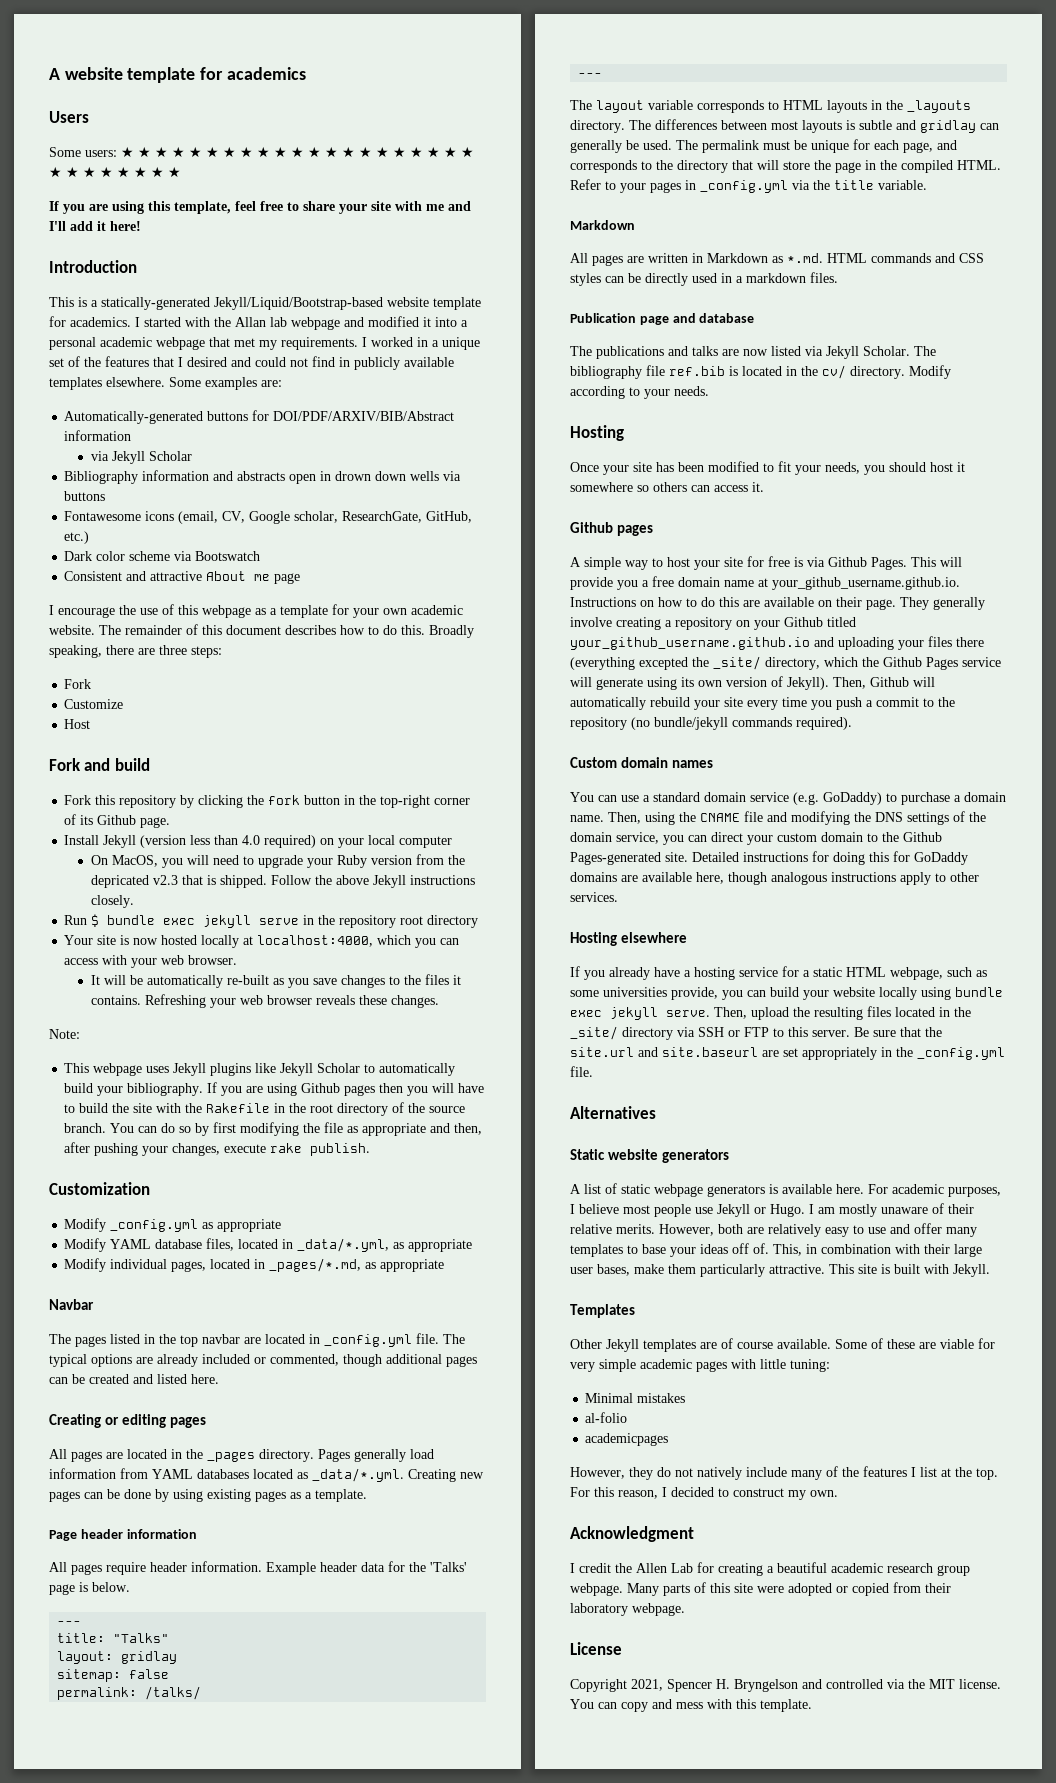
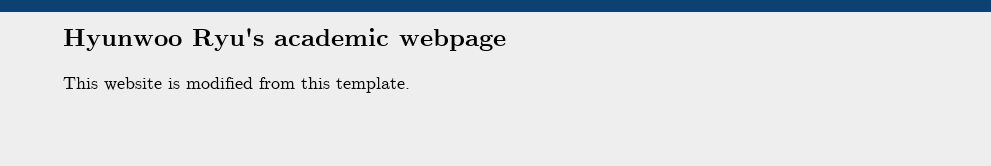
[49,67,306,83] [49,111,89,123] [49,146,474,158] [49,166,181,178] [49,201,471,214] [49,221,141,231] [49,260,137,273] [49,297,481,310] [49,316,468,330] [49,337,480,350] [49,356,454,370] [49,377,282,390] [64,410,455,424] [64,430,132,441] [90,451,192,464] [64,470,462,484] [64,491,106,501] [64,511,473,524] [64,531,90,544] [64,551,261,561] [64,571,301,584] [49,604,463,618] [49,624,474,638] [49,645,222,658] [64,679,92,689] [64,699,124,709] [64,719,91,729] [49,758,150,771] [64,795,471,808] [64,814,171,828] [64,835,453,848] [90,854,465,868] [90,875,475,888] [90,895,134,908] [64,914,479,928] [64,935,460,948] [64,955,238,968] [90,974,461,988] [90,994,439,1008] [49,1029,80,1039] [64,1063,456,1076] [64,1082,485,1096] [64,1102,466,1116] [64,1122,483,1136] [64,1142,371,1156] [49,1182,150,1195] [64,1218,282,1232] [64,1238,473,1252] [64,1258,445,1272] [49,1299,94,1310] [49,1333,465,1347] [49,1354,477,1367] [49,1374,219,1384] [49,1414,207,1428] [49,1449,434,1462] [49,1468,484,1482] [49,1489,367,1502] [49,1529,197,1541] [49,1561,467,1575] [49,1582,130,1595] [57,1621,82,1625] [57,1633,170,1643] [57,1651,178,1664] [57,1669,170,1682] [57,1686,202,1700] [578,73,603,77] [570,100,971,113] [570,119,999,133] [570,139,957,153] [570,160,1001,173] [570,179,927,193] [570,220,635,230] [570,253,984,266] [570,272,838,286] [570,313,755,325] [570,346,936,359] [570,365,951,379] [570,386,709,399] [570,425,624,441] [570,461,965,475] [570,482,764,492] [570,522,654,536] [570,556,962,570] [570,576,960,590] [570,597,985,610] [570,617,856,630] [570,636,984,650] [570,656,1001,670] [570,676,935,690] [570,697,955,710] [570,717,852,730] [570,757,714,768] [570,792,1006,805] [570,811,986,825] [570,832,942,845] [570,851,968,865] [570,872,979,885] [570,892,618,902] [570,932,688,946] [570,966,987,980] [570,987,1003,1000] [570,1006,971,1020] [570,1026,942,1040] [570,1047,1005,1060] [570,1066,593,1077] [570,1106,656,1119] [570,1149,730,1163] [570,1183,1001,1197] [570,1203,974,1217] [570,1223,977,1237] [570,1243,982,1257] [570,1264,990,1277] [570,1304,635,1318] [570,1338,995,1352] [570,1359,830,1372] [585,1393,686,1403] [585,1412,628,1423] [585,1433,669,1446] [570,1466,998,1480] [570,1487,838,1500] [570,1526,694,1542] [570,1562,970,1576] [570,1582,951,1596] [570,1603,685,1616] [570,1642,622,1655] [570,1679,1001,1692] [570,1699,732,1712] A website template for academics // Users // Some users: ★ ★ ★ ★ ★ ★ ★ ★ ★ ★ ★ ★ ★ ★ ★ ★ ★ ★ ★ ★ ★ ★ ★ ★ ★ ★ ★ ★ ★ // If you are using this template, feel free to share your site with me and I'll add it here! // Introduction // This is a statically-generated Jekyll/Liquid/Bootstrap-based website template for academics. I started with the Allan lab webpage and modified it into a personal academic webpage that met my requirements. I worked in a unique set of the features that I desired and could not find in publicly available templates elsewhere. Some examples are: // Automatically-generated buttons for DOI/PDF/ARXIV/BIB/Abstract information // via Jekyll Scholar // Bibliography information and abstracts open in drown down wells via buttons // Fontawesome icons (email, CV, Google scholar, ResearchGate, GitHub, etc.) // Dark color scheme via Bootswatch // Consistent and attractive About me page // I encourage the use of this webpage as a template for your own academic website. The remainder of this document describes how to do this. Broadly speaking, there are three steps: // Fork // Customize // Host // Fork and build // Fork this repository by clicking the fork button in the top-right corner of its Github page. // Install Jekyll (version less than 4.0 required) on your local computer // On MacOS, you will need to upgrade your Ruby version from the depricated v2.3 that is shipped. Follow the above Jekyll instructions closely. // Run $ bundle exec jekyll serve in the repository root directory // Your site is now hosted locally at localhost:4000, which you can access with your web browser. // It will be automatically re-built as you save changes to the files it contains. Refreshing your web browser reveals these changes. // Note: // This webpage uses Jekyll plugins like Jekyll Scholar to automatically build your bibliography. If you are using Github pages then you will have to build the site with the Rakefile in the root directory of the source branch. You can do so by first modifying the file as appropriate and then, after pushing your changes, execute rake publish. // Customization // Modify _config.yml as appropriate // Modify YAML database files, located in _data/*.yml, as appropriate // Modify individual pages, located in _pages/*.md, as appropriate // Navbar // The pages listed in the top navbar are located in _config.yml file. The typical options are already included or commented, though additional pages can be created and listed here. // Creating or editing pages // All pages are located in the _pages directory. Pages generally load information from YAML databases located as _data/*.yml. Creating new pages can be done by using existing pages as a template. // Page header information // All pages require header information. Example header data for the 'Talks' page is below. // --- // title: "Talks" // layout: gridlay // sitemap: false // permalink: /talks/ // --- // The layout variable corresponds to HTML layouts in the _layouts directory. The differences between most layouts is subtle and gridlay can generally be used. The permalink must be unique for each page, and corresponds to the directory that will store the page in the compiled HTML. Refer to your pages in _config.yml via the title variable. // Markdown // All pages are written in Markdown as *.md. HTML commands and CSS styles can be directly used in a markdown files. // Publication page and database // The publications and talks are now listed via Jekyll Scholar. The bibliography file ref.bib is located in the cv/ directory. Modify according to your needs. // Hosting // Once your site has been modified to fit your needs, you should host it somewhere so others can access it. // Github pages // A simple way to host your site for free is via Github Pages. This will provide you a free domain name at your_github_username.github.io. Instructions on how to do this are available on their page. They generally involve creating a repository on your Github titled your_github_username.github.io and uploading your files there (everything excepted the _site/ directory, which the Github Pages service will generate using its own version of Jekyll). Then, Github will automatically rebuild your site every time you push a commit to the repository (no bundle/jekyll commands required). // Custom domain names // You can use a standard domain service (e.g. GoDaddy) to purchase a domain name. Then, using the CNAME file and modifying the DNS settings of the domain service, you can direct your custom domain to the Github Pages-generated site. Detailed instructions for doing this for GoDaddy domains are available here, though analogous instructions apply to other services. // Hosting elsewhere // If you already have a hosting service for a static HTML webpage, such as some universities provide, you can build your website locally using bundle exec jekyll serve. Then, upload the resulting files located in the _site/ directory via SSH or FTP to this server. Be sure that the site.url and site.baseurl are set appropriately in the _config.yml file. // Alternatives // Static website generators // A list of static webpage generators is available here. For academic purposes, I believe most people use Jekyll or Hugo. I am mostly unaware of their relative merits. However, both are relatively easy to use and offer many templates to base your ideas off of. This, in combination with their large user bases, make them particularly attractive. This site is built with Jekyll. // Templates // Other Jekyll templates are of course available. Some of these are viable for very simple academic pages with little tuning: // Minimal mistakes // al-folio // academicpages // However, they do not natively include many of the features I list at the top. For this reason, I decided to construct my own. // Acknowledgment // I credit the Allen Lab for creating a beautiful academic research group webpage. Many parts of this site were adopted or copied from their laboratory webpage. // License // Copyright 2021, Spencer H. Bryngelson and controlled via the MIT license. You can copy and mess with -> [63,28,506,51] [63,77,295,91] Hyunwoo Ryu's academic webpage // This website is modified from

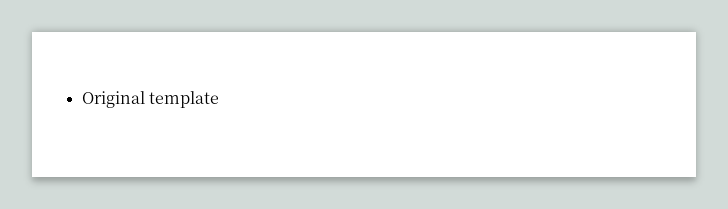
[63,28,506,51] [63,77,410,93] Hyunwoo Ryu's academic webpage // This website is modified from this template. -> [81,91,219,108] Original template

